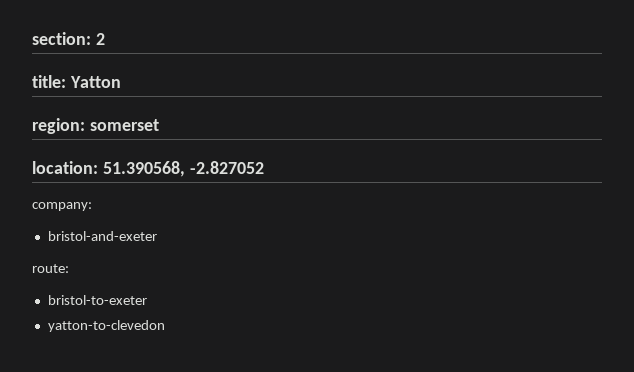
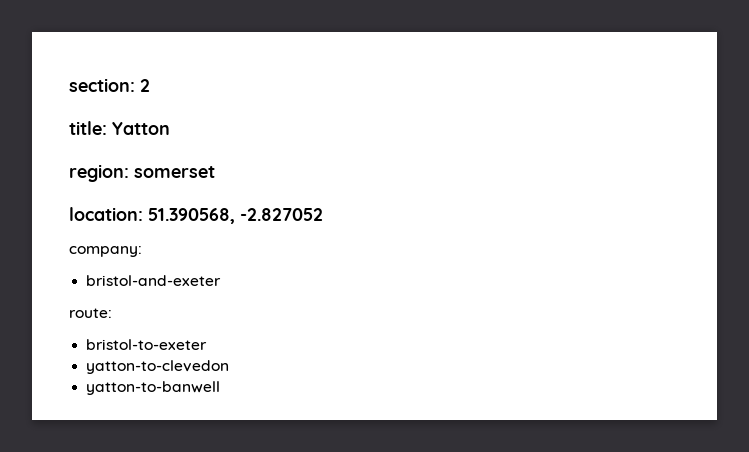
(165, 326) none -> [86,381,221,395] // yatton-to-banwell

